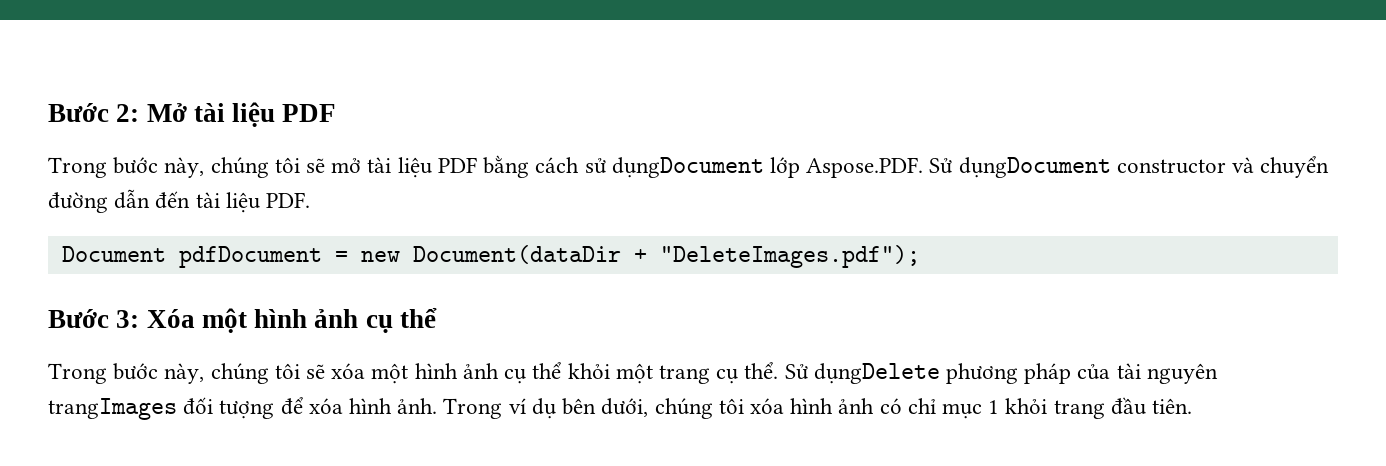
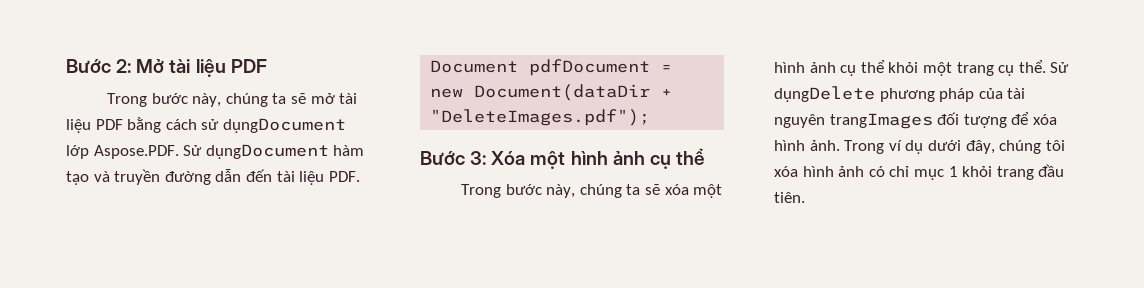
[274,157,300,173] tôi -> [272,93,287,104] ta
[1116,156,1330,178] constructor và chuyển -> [333,145,365,156] [66,169,161,185] hàm tạo và truyền
[274,363,300,379] tôi -> [626,184,641,195] ta
[562,398,649,417] bên dưới, -> [927,140,995,154] dưới đây,

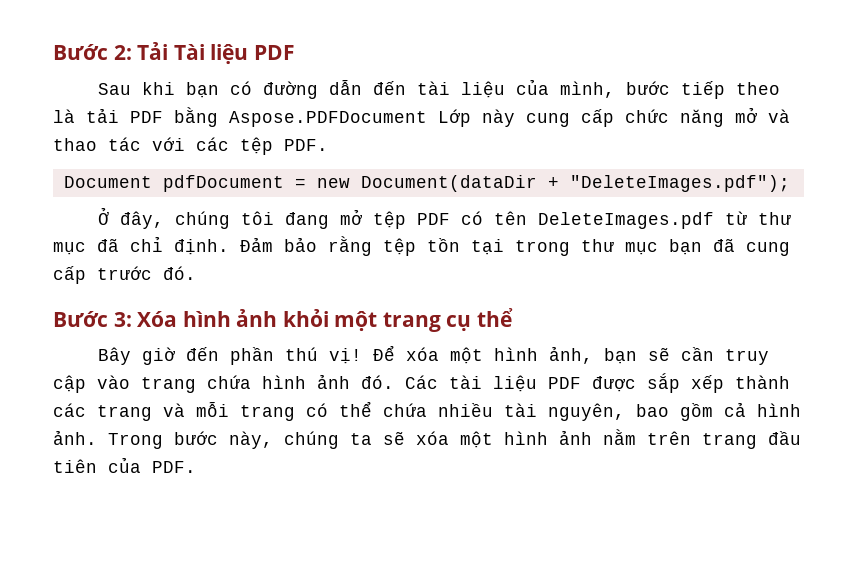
[136,59,191,73] Mở tài -> [137,42,205,60] Tải Tài
[106,93,358,107] [66,117,346,133] [66,144,365,159] [66,169,161,185] Trong bước này, chúng ta sẽ mở tài liệu PDF bằng cách sử dụngDocument lớp Aspose.PDF. Sử dụngDocument hàm tạo và truyền -> [98,81,253,98] Sau khi bạn có
(325, 178) none -> [516,79,781,99] [53,107,790,127] [53,137,273,155] của mình, bước tiếp theo là tải PDF bằng Aspose.PDFDocument Lớp này cung cấp chức năng mở và thao tác với các tệp
(651, 117) none -> [98,207,792,229] [53,236,790,256] [53,266,196,284] // Ở đây, chúng tôi đang mở tệp PDF có tên DeleteImages.pdf từ thư mục đã chỉ định. Đảm bảo rằng tệp tồn tại trong thư mục bạn đã cung cấp trước đó.
[530,151,645,169] một hình ảnh -> [182,309,441,332] hình ảnh khỏi một trang
(705, 156) none -> [98,345,770,365] [53,373,790,393] [53,401,801,421] [53,430,97,445] Bây giờ đến phần thú vị! Để xóa một hình ảnh, bạn sẽ cần truy cập vào trang chứa hình ảnh đó. Các tài liệu PDF được sắp xếp thành các trang và mỗi trang có thể chứa nhiều tài nguyên, bao gồm cả hình ảnh.
[840,60,1070,76] [774,86,1026,102] [774,112,1057,129] [774,140,1065,154] [774,164,1065,180] [774,192,805,203] cụ thể khỏi một trang cụ thể. Sử dụngDelete phương pháp của tài nguyên trangImages đối tượng để xóa hình ảnh. Trong ví dụ dưới đây, chúng tôi xóa hình ảnh có chỉ mục 1 khỏi trang đầu tiên. -> [603,429,801,449] [53,457,196,473] nằm trên trang đầu tiên của PDF.

